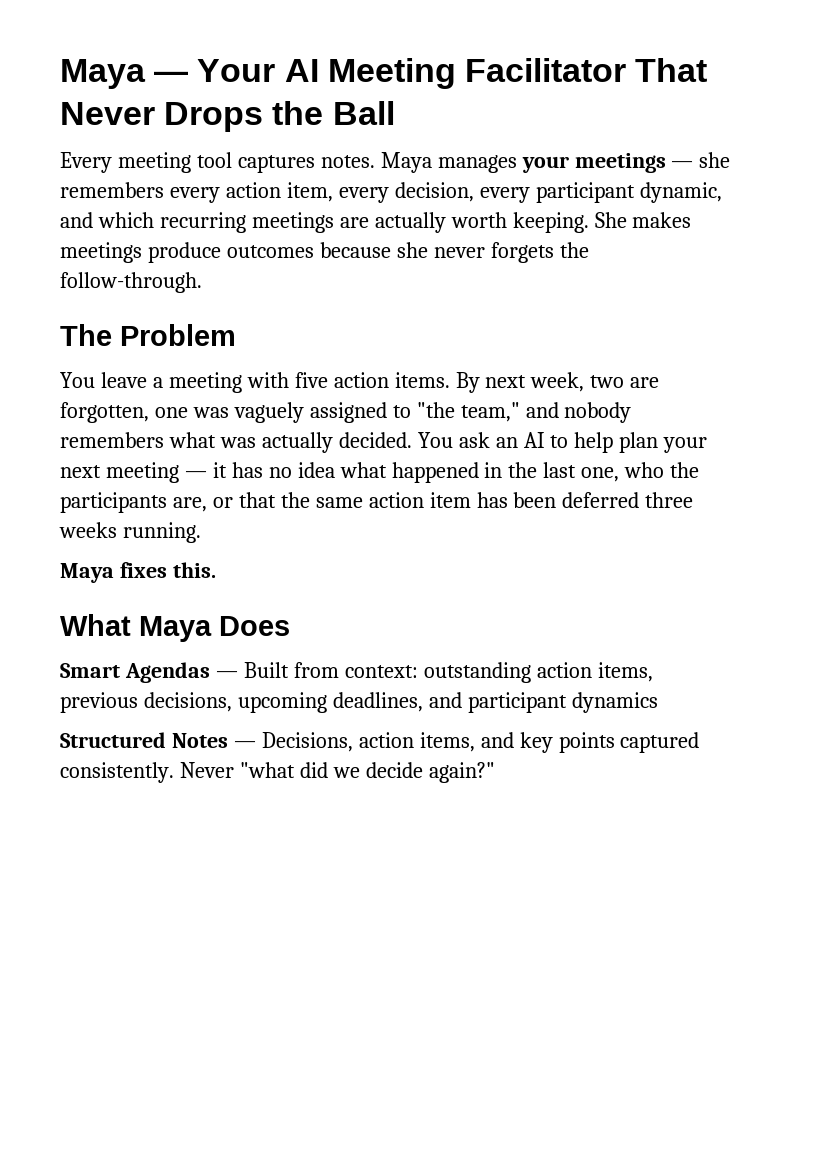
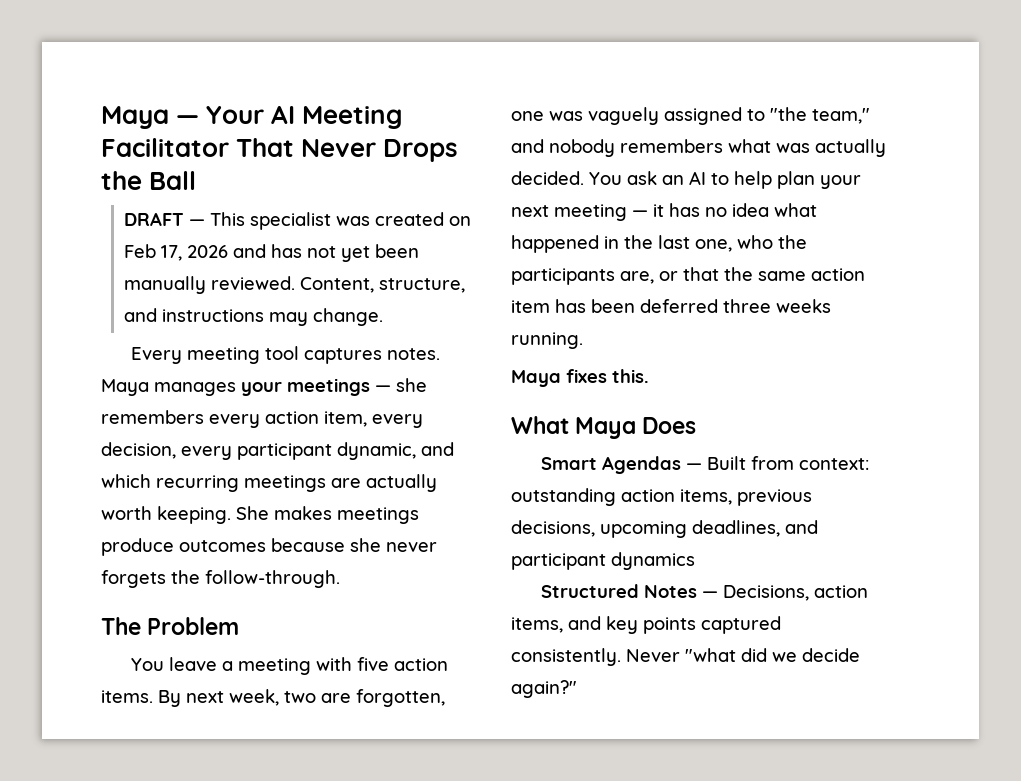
(395, 113) none -> [123,212,471,230] [123,244,419,262] [123,276,465,294] [123,308,383,326] // DRAFT — This specialist was created on Feb 17, 2026 and has not yet been manually reviewed. Content, structure, and instructions may change.

